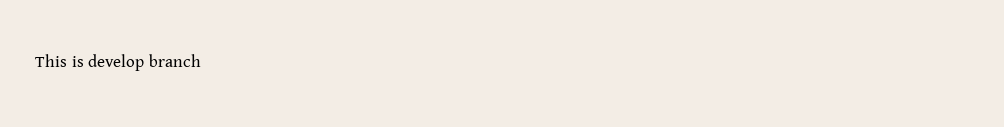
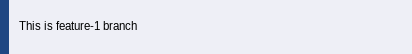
[88,54,145,71] develop -> [56,21,101,30] feature-1

